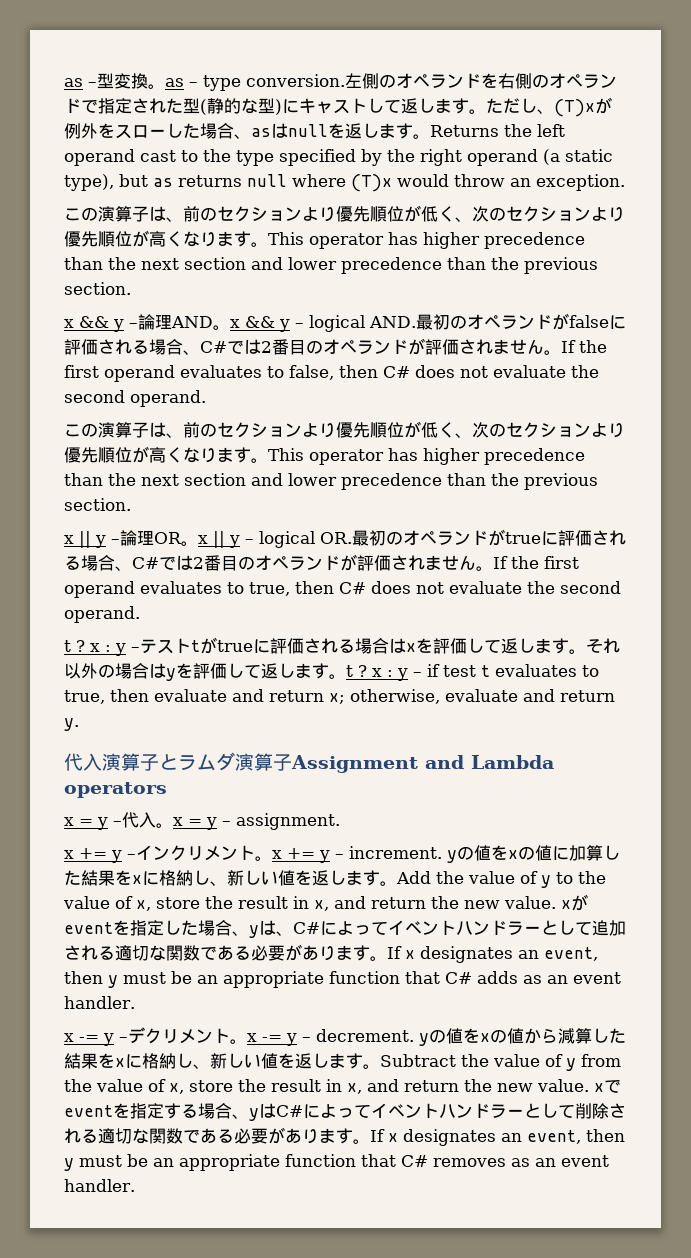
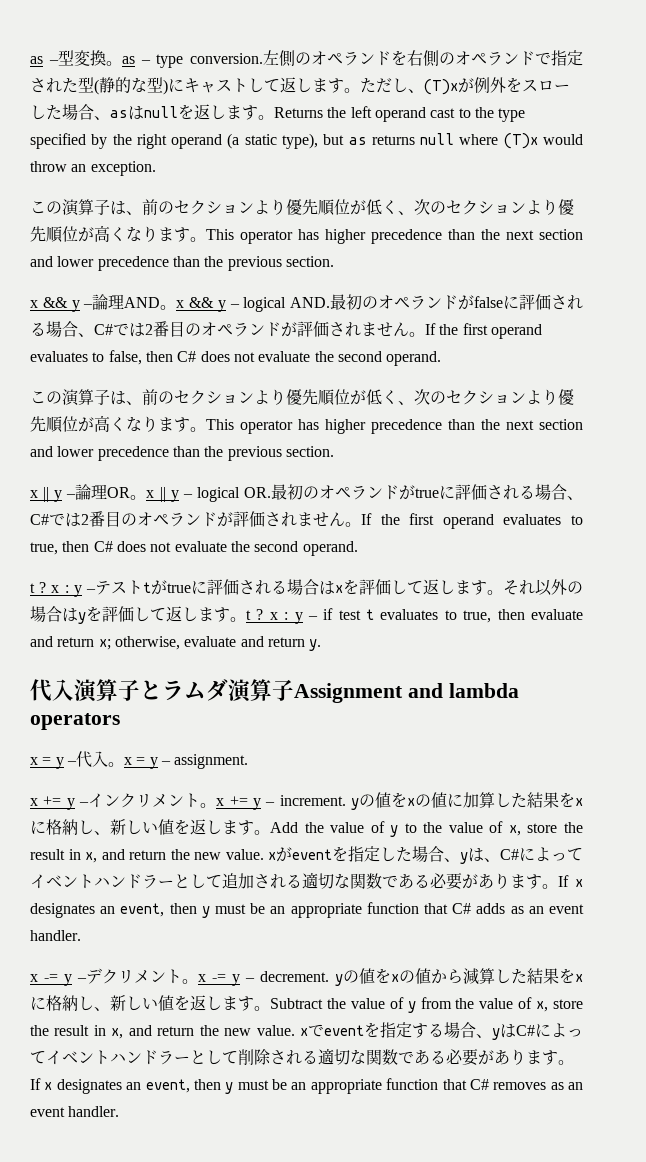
[471,755,554,769] Lambda -> [448,683,519,698] lambda

